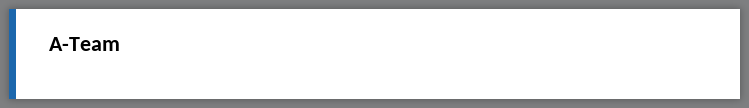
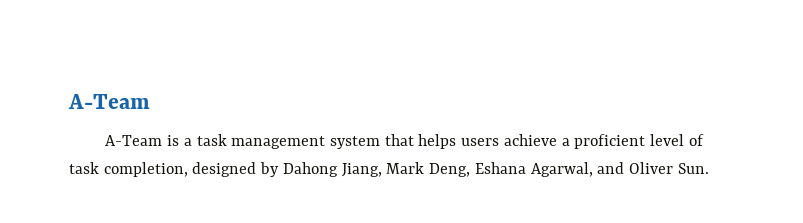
[49,37,120,51] A-Team -> [68,94,150,109] [105,134,704,149] [69,162,709,177] A-Team // A-Team is a task management system that helps users achieve a proficient level of task completion, designed by Dahong Jiang, Mark Deng, Eshana Agarwal, and Oliver Sun.

